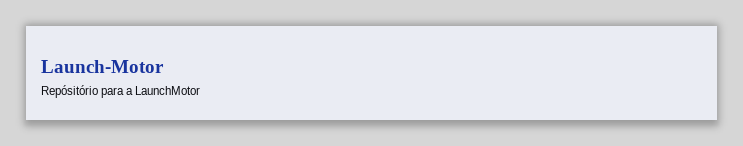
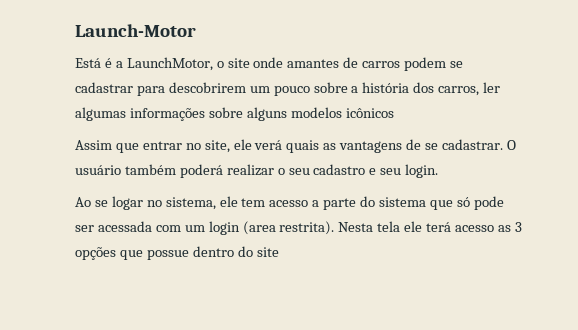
[41,85,201,98] Repósitório para a LaunchMotor -> [75,57,464,71] [75,82,501,96] [75,107,394,121] [75,139,516,153] [75,164,439,178] [75,196,504,210] [75,221,522,235] [75,246,279,260] Está é a LaunchMotor, o site onde amantes de carros podem se cadastrar para descobrirem um pouco sobre a história dos carros, ler algumas informações sobre alguns modelos icônicos // Assim que entrar no site, ele verá quais as vantagens de se cadastrar. O usuário também poderá realizar o seu cadastro e seu login. // Ao se logar no sistema, ele tem acesso a parte do sistema que só pode ser acessada com um login (area restrita). Nesta tela ele terá acesso as 3 opções que possue dentro do site

